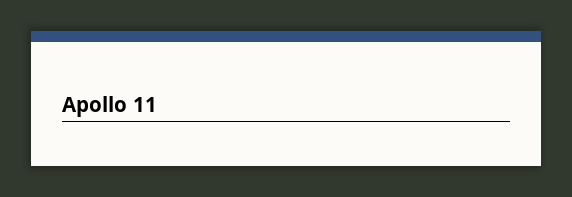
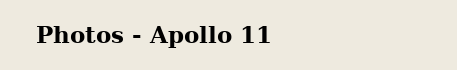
(62, 106) none -> [36,26,142,43] Photos -

